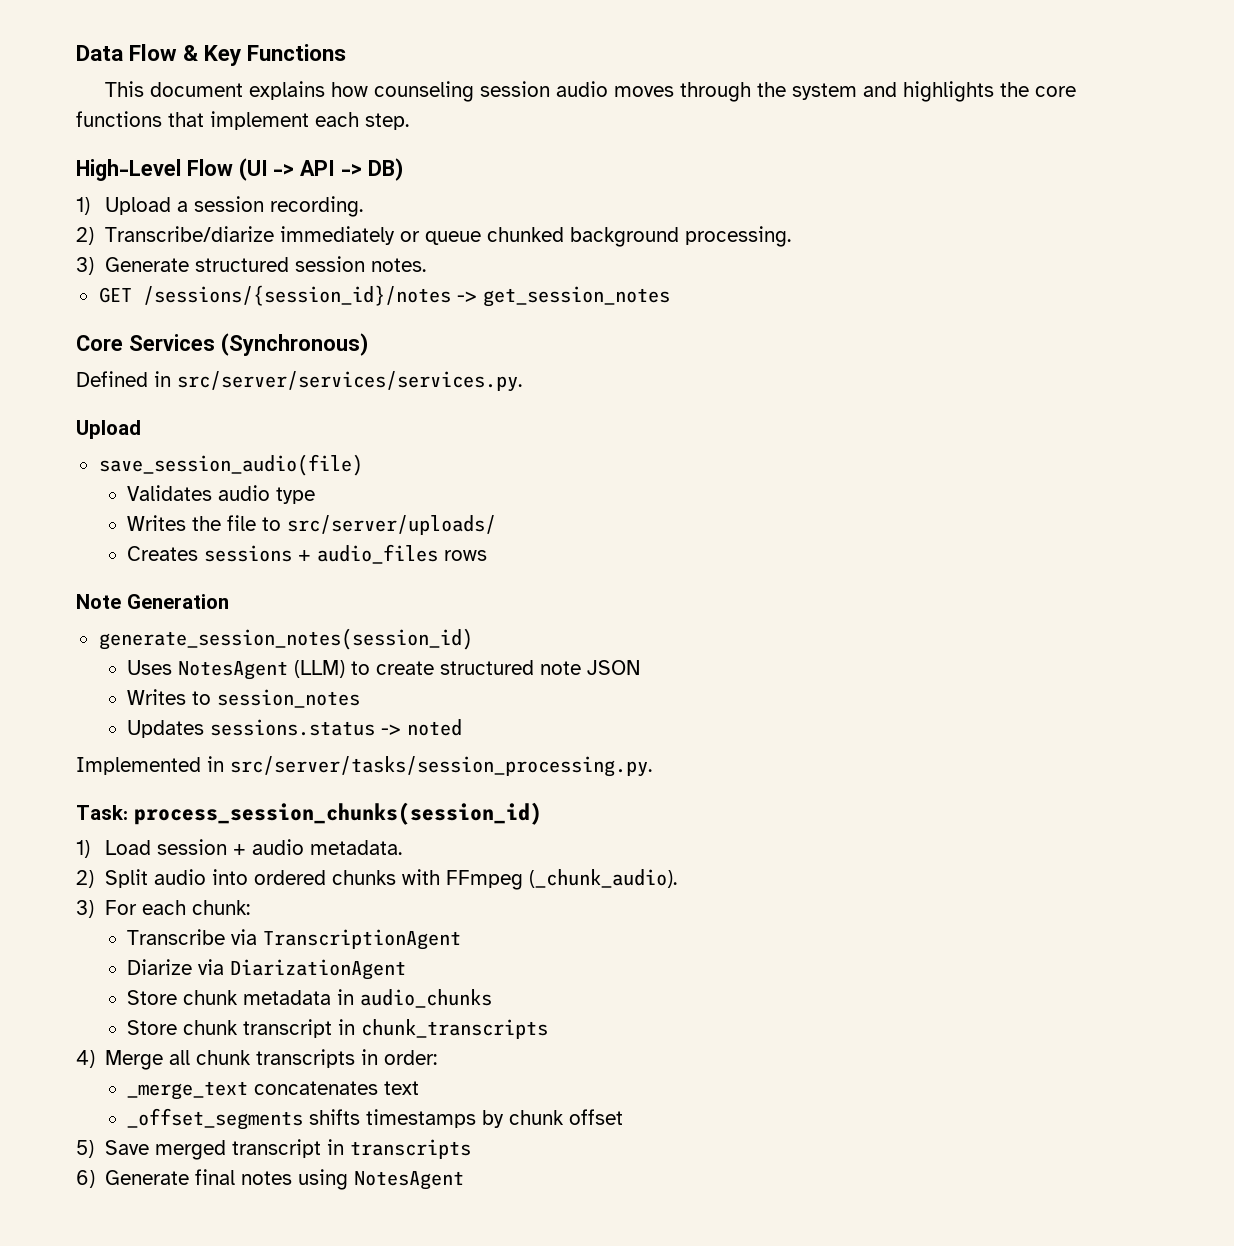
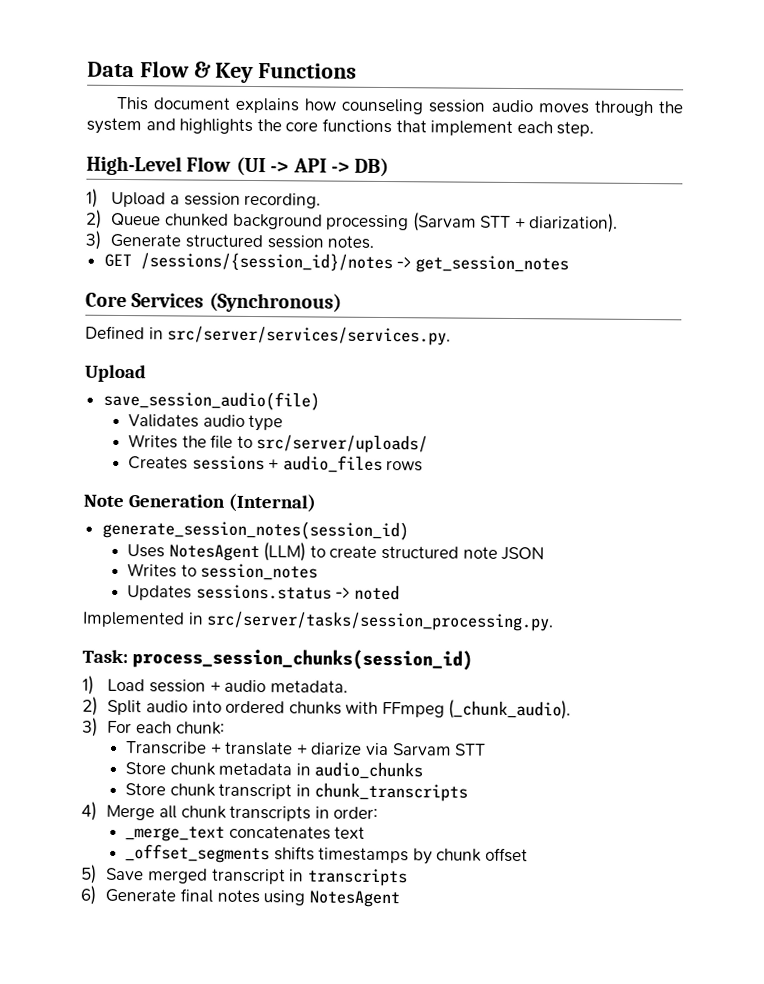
[104,226,791,247] Transcribe/diarize immediately or queue chunked background processing. -> [111,212,619,233] Queue chunked background processing (Sarvam STT + diarization).
(229, 601) none -> [227,493,316,513] (Internal)
[231,929,462,950] [127,959,407,980] via TranscriptionAgent // Diarize via DiarizationAgent -> [209,741,487,756] + translate + diarize via Sarvam STT

